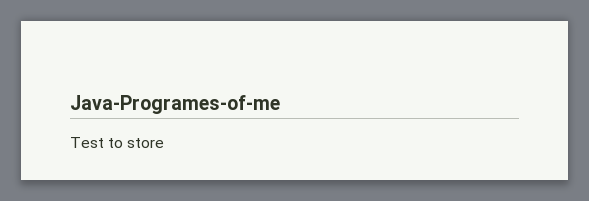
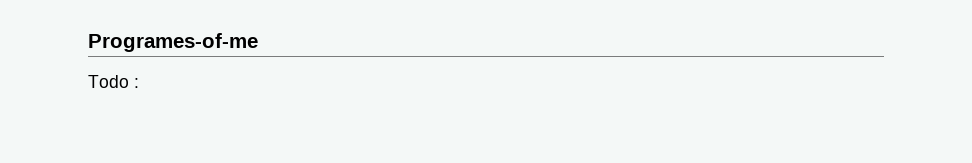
[70,95,280,114] [70,137,165,148] Java-Programes-of-me // Test to store -> [88,33,258,52] [88,75,139,88] Programes-of-me // Todo :

